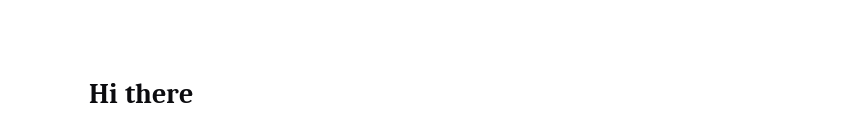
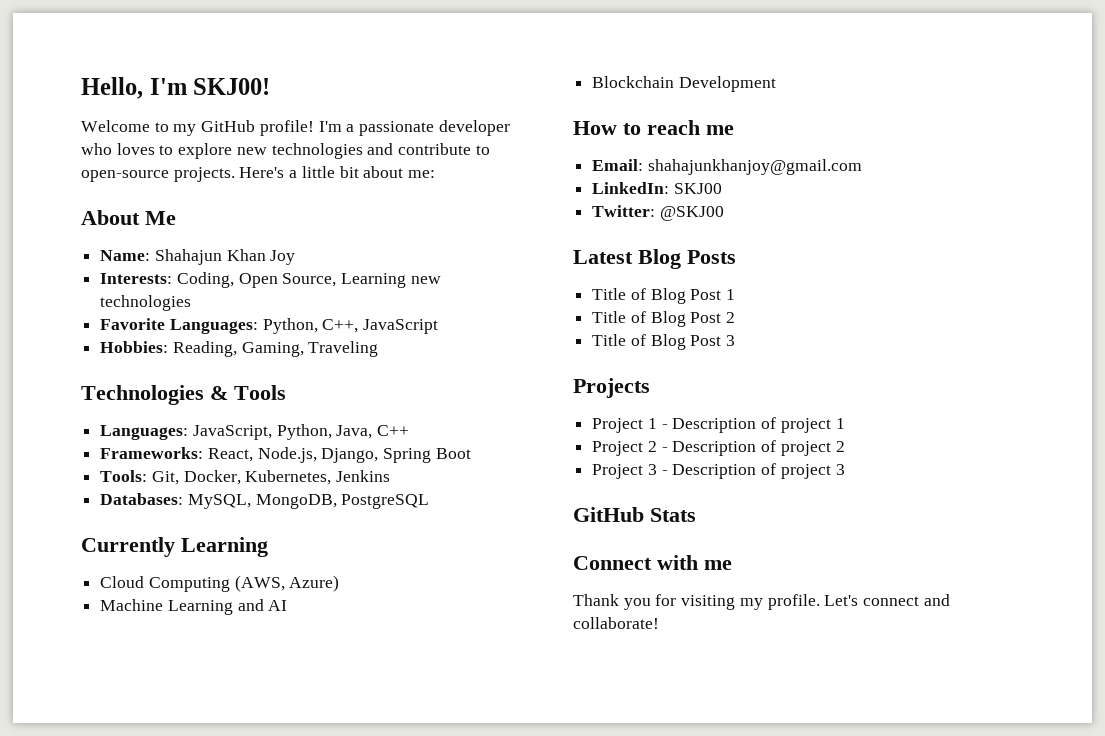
[89,83,194,103] Hi there -> [81,77,271,99] [81,120,510,136] [81,143,490,159] [81,166,436,182] [81,210,176,225] [100,249,296,265] [100,272,441,288] [100,295,192,311] [100,318,439,334] [100,341,379,357] [81,385,286,405] [100,424,410,440] [100,447,471,463] [100,470,391,485] [100,493,430,509] [81,537,268,557] [100,575,340,592] [100,599,288,615] [592,76,776,92] [573,120,734,135] [592,159,862,175] [592,182,722,194] [592,205,724,221] [573,249,736,269] [592,288,736,304] [592,311,736,327] [592,334,736,350] [573,378,650,398] [592,417,845,433] [592,440,845,456] [592,463,845,479] [573,507,696,522] [573,555,732,570] [573,594,950,610] [573,617,659,629] Hello, I'm SKJ00! // Welcome to my GitHub profile! I'm a passionate developer who loves to explore new technologies and contribute to open-source projects. Here's a little bit about me: // About Me // Name: Shahajun Khan Joy // Interests: Coding, Open Source, Learning new technologies // Favorite Languages: Python, C++, JavaScript // Hobbies: Reading, Gaming, Traveling // Technologies & Tools // Languages: JavaScript, Python, Java, C++ // Frameworks: React, Node.js, Django, Spring Boot // Tools: Git, Docker, Kubernetes, Jenkins // Databases: MySQL, MongoDB, PostgreSQL // Currently Learning // Cloud Computing (AWS, Azure) // Machine Learning and AI // Blockchain Development // How to reach me // Email: shahajunkhanjoy@gmail.com // LinkedIn: SKJ00 // Twitter: @SKJ00 // Latest Blog Posts // Title of Blog Post 1 // Title of Blog Post 2 // Title of Blog Post 3 // Projects // Project 1 - Description of project 1 // Project 2 - Description of project 2 // Project 3 - Description of project 3 // GitHub Stats // Connect with me // Thank you for visiting my profile. Let's connect and collaborate!

